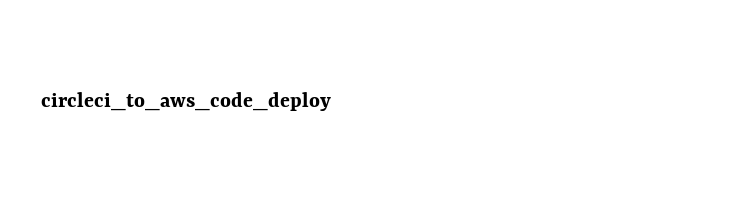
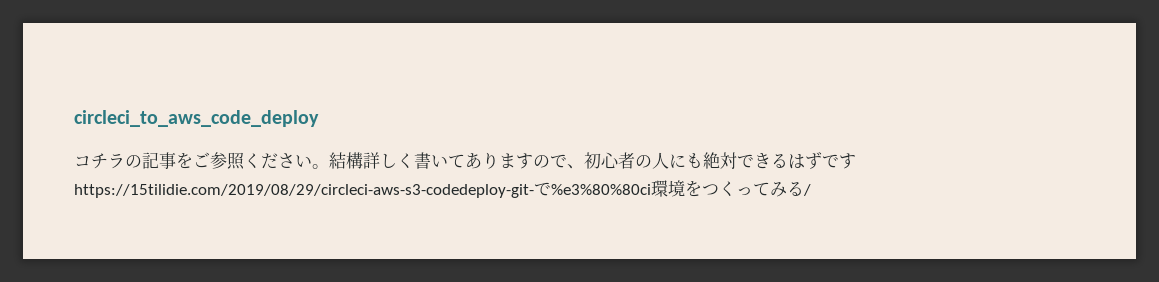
(331, 101) none -> [74,152,856,170] [74,180,811,198] // コチラの記事をご参照ください。結構詳しく書いてありますので、初心者の人にも絶対できるはずですhttps://15tilidie.com/2019/08/29/circleci-aws-s3-codedeploy-git-で%e3%80%80ci環境をつくってみる/

